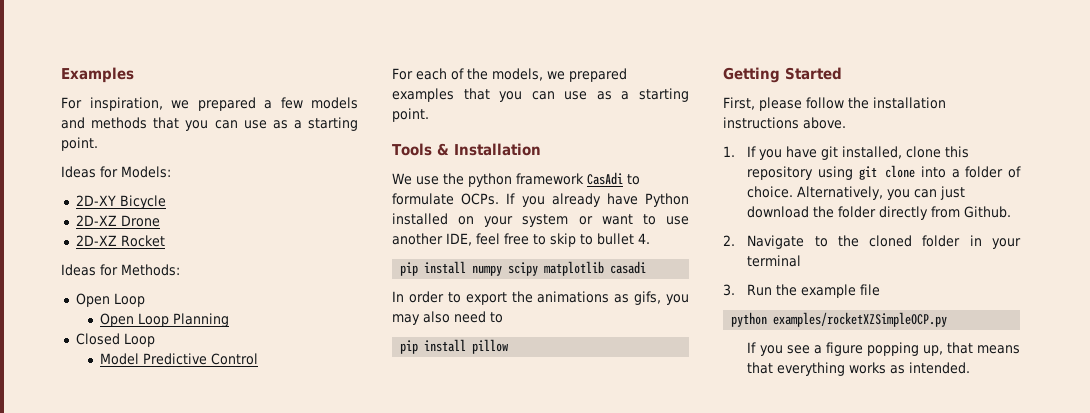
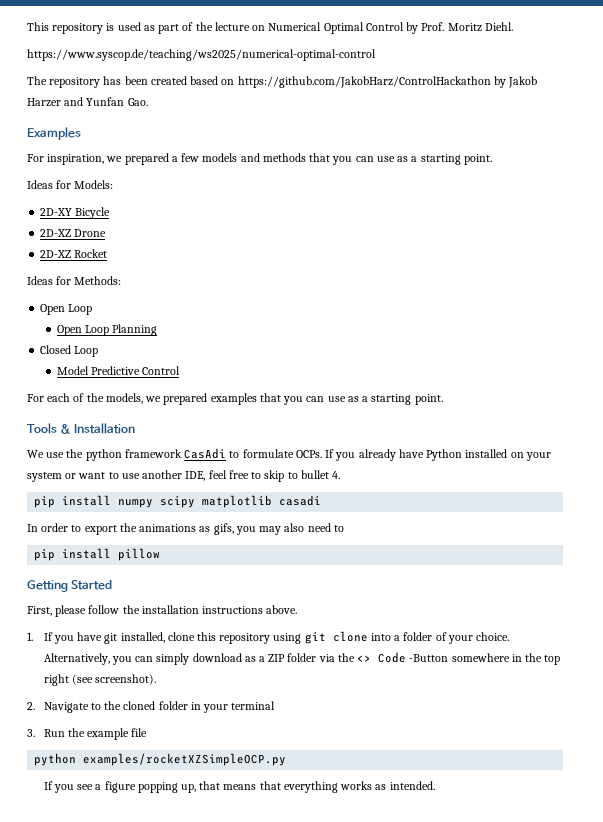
(61, 75) none -> [27,22,513,34] [27,49,376,61] [27,76,538,88] [27,97,148,107] This repository is used as part of the lecture on Numerical Optimal Control by Prof. Moritz Diehl. // https://www.syscop.de/teaching/ws2025/numerical-optimal-control // The repository has been created based on https://github.com/JakobHarz/ControlHackathon by Jakob Harzer and Yunfan Gao. //
(1021, 172) none -> [447,635,473,644] your
[940,186,966,200] [747,206,1012,220] just download the folder directly from Github. -> [156,652,561,665] [43,674,157,686] simply download as a ZIP folder via the <> Code -Button somewhere in the top right (see screenshot).

